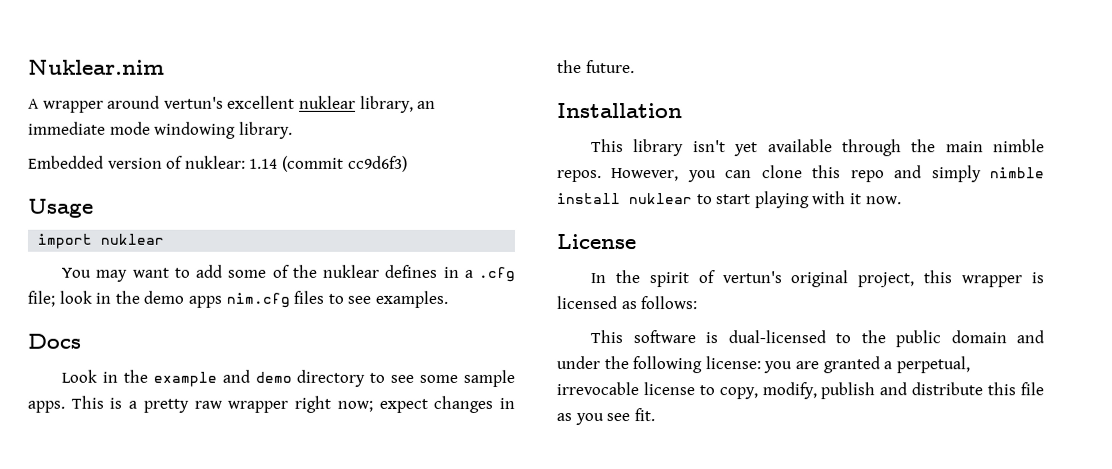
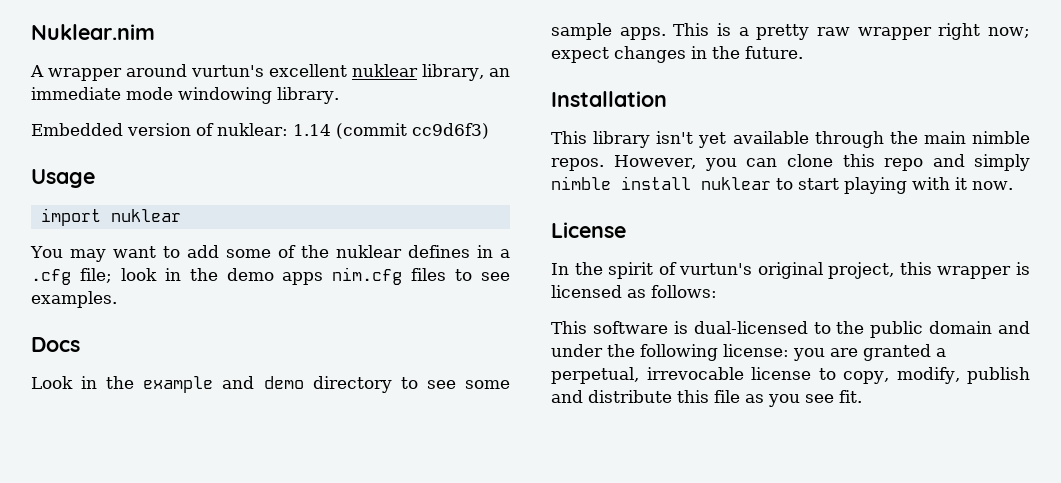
[163,96,224,109] vertun's -> [191,65,265,77] vurtun's
[721,271,782,284] vertun's -> [679,263,753,275] vurtun's

